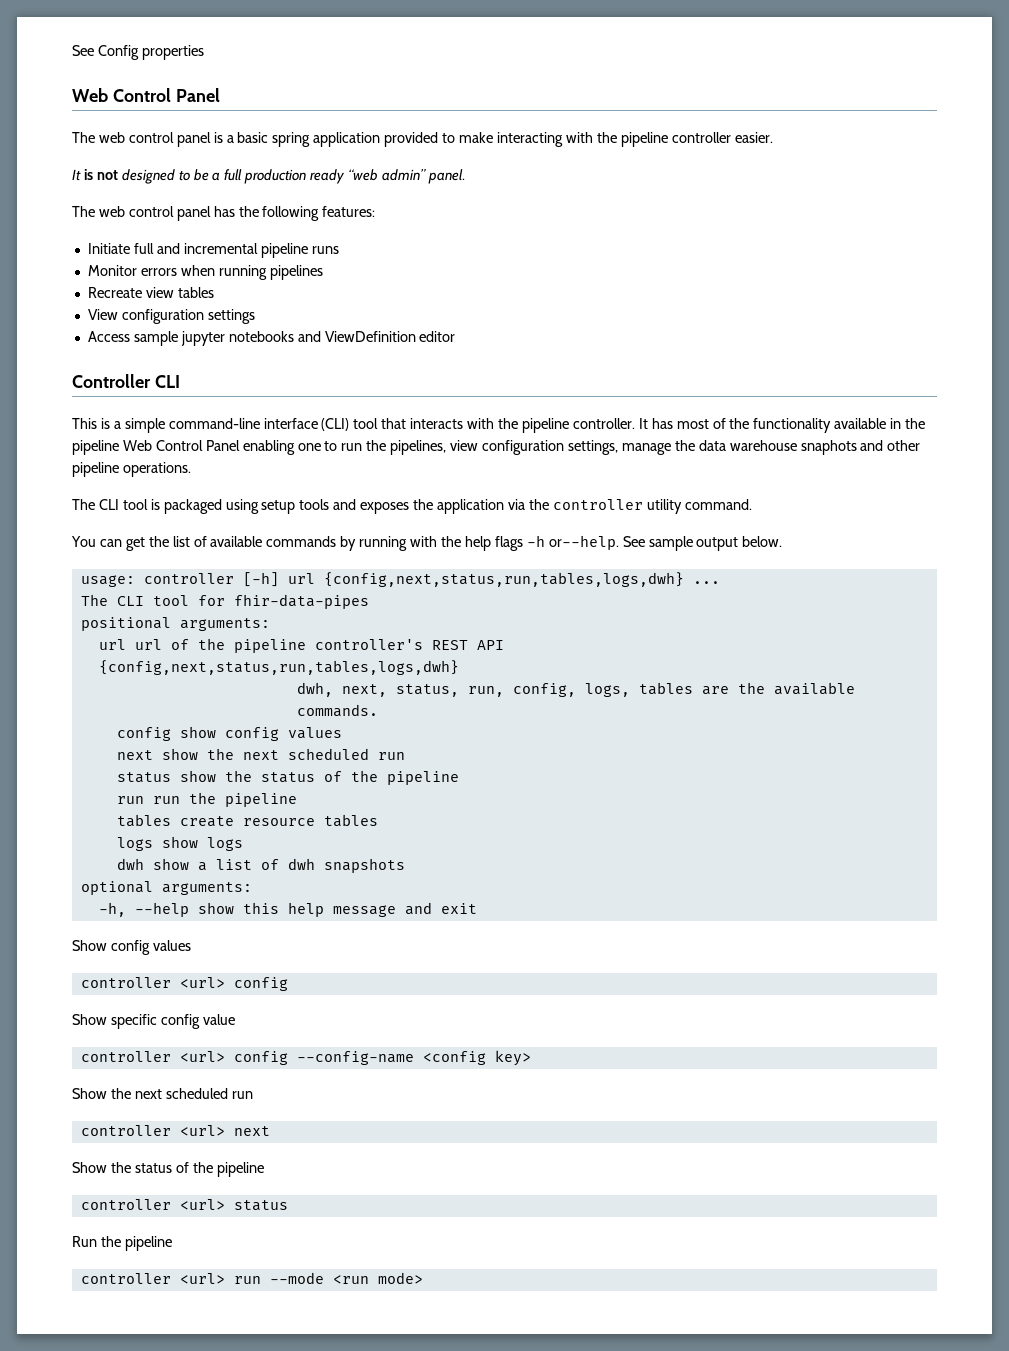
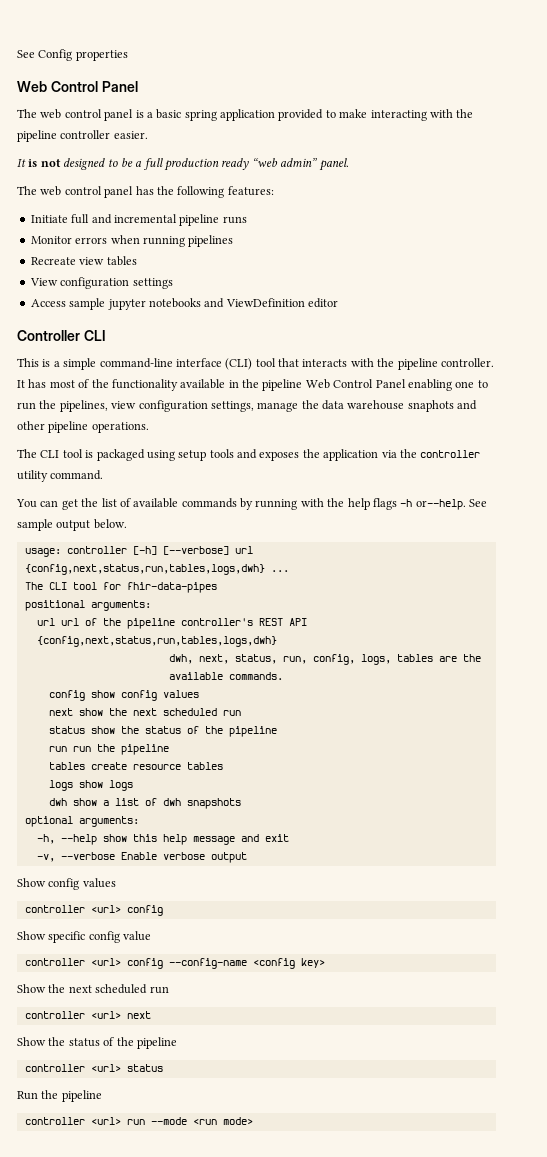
(279, 579) none -> [162,546,229,555] [--verbose]
(477, 908) none -> [36,852,247,863] // -v, --verbose Enable verbose output

